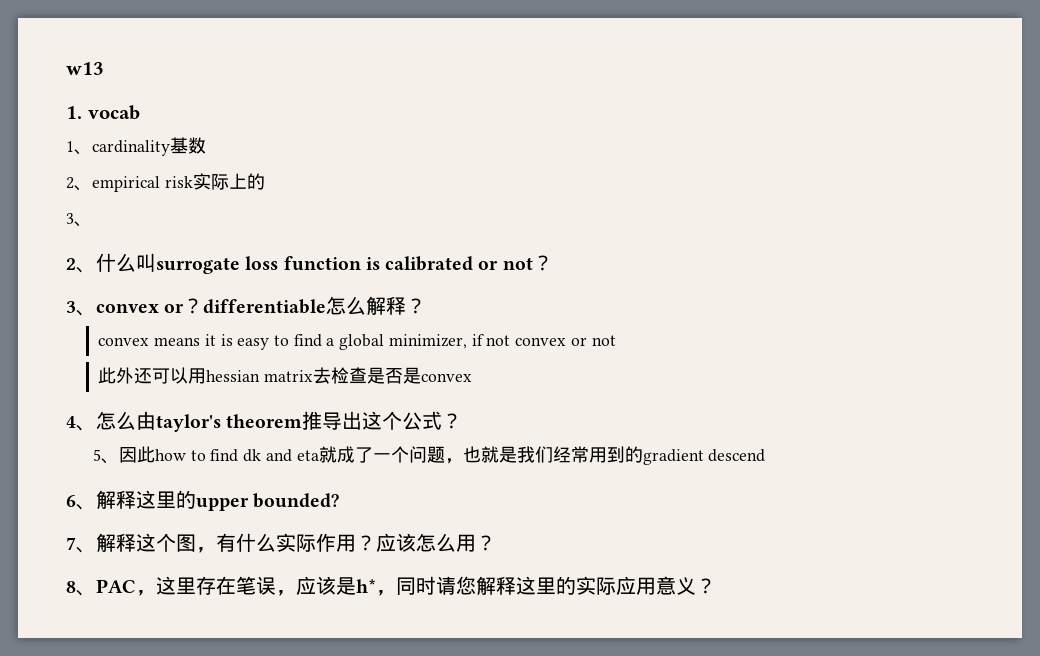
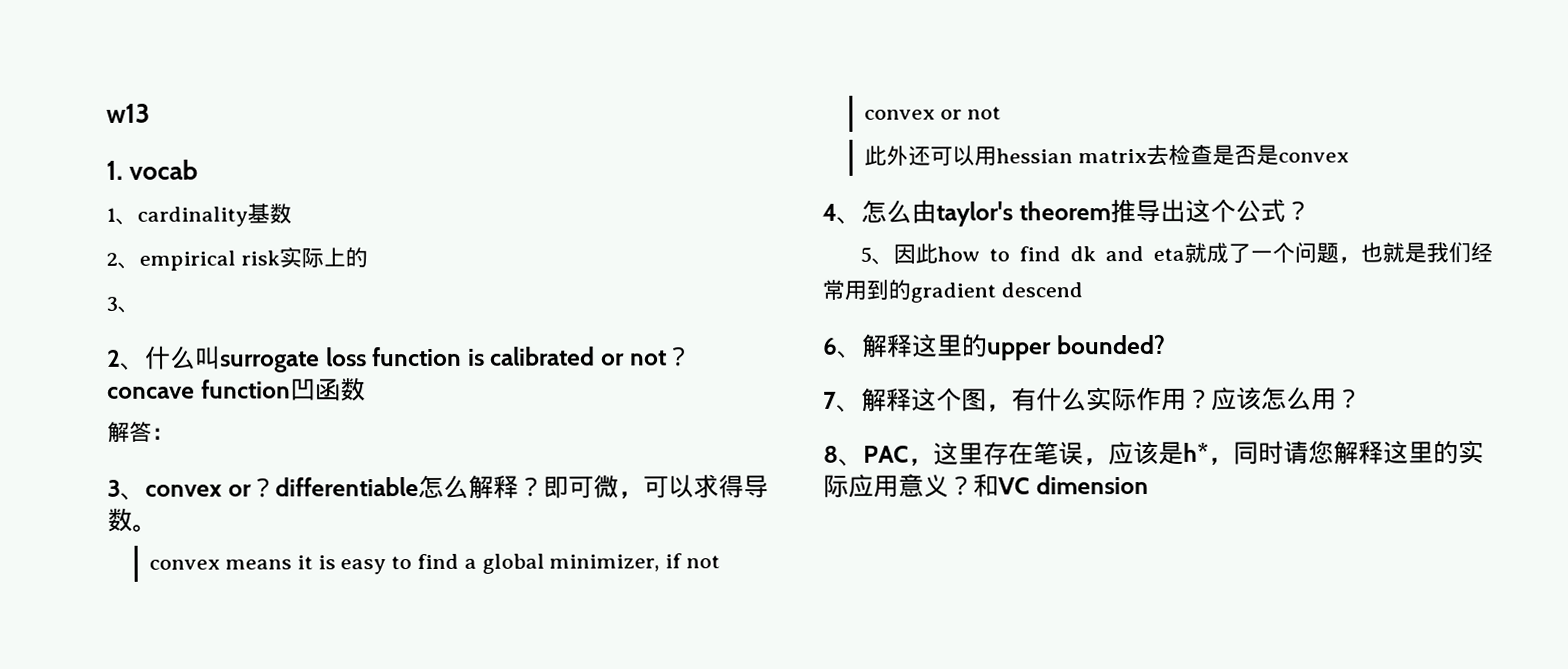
(553, 263) none -> [107,377,366,402] [107,421,174,443] concave function凹函数 // 解答：
(427, 306) none -> [542,474,769,500] [107,507,158,532] 即可微，可以求得导数。
(716, 586) none -> [973,473,1149,498] 和VC dimension

